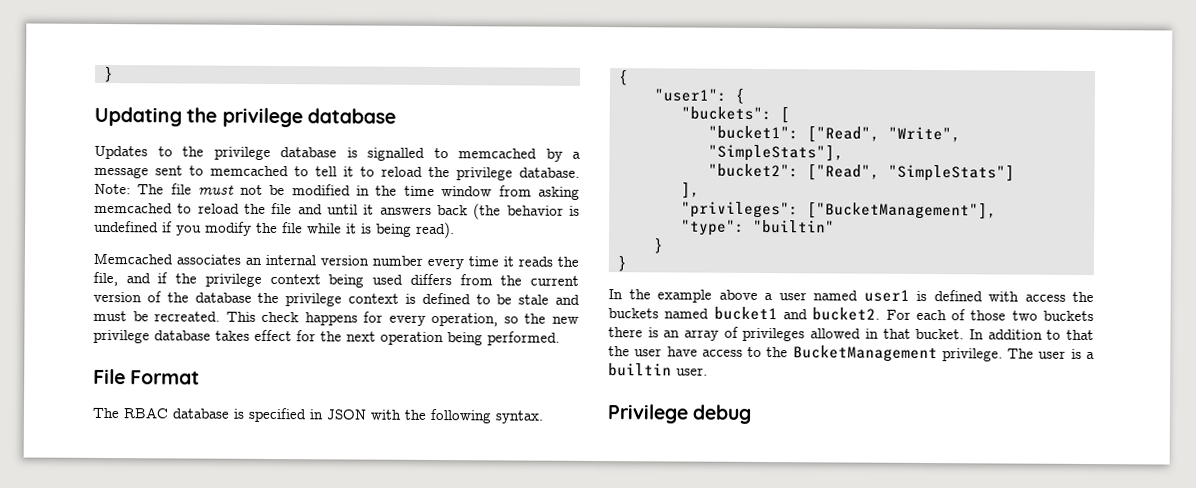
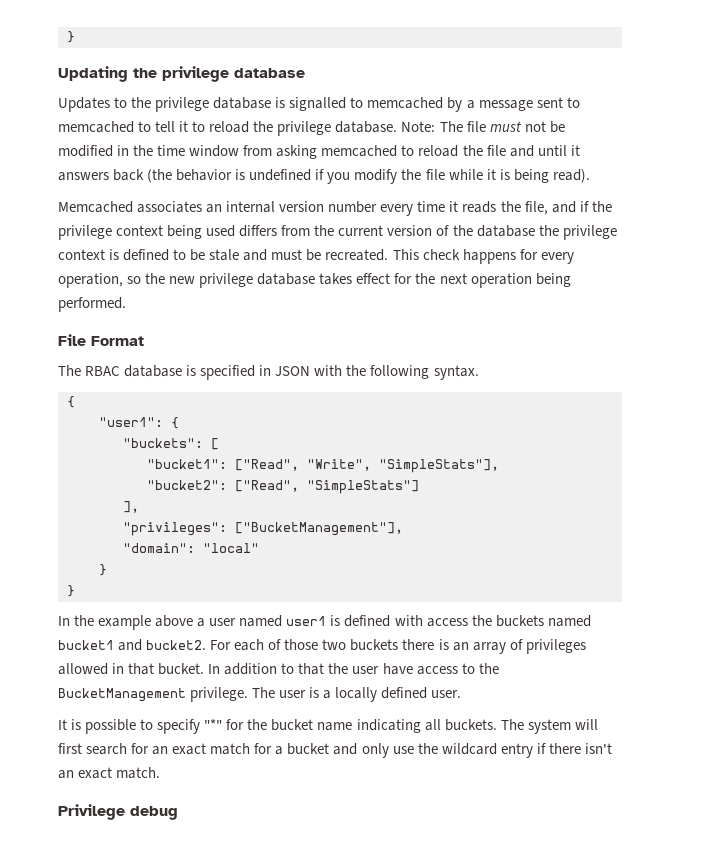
[681,219,835,236] "type": "builtin" -> [123,543,259,553] "domain": "local"
[608,363,672,377] builtin -> [335,687,428,702] locally defined
(708, 371) none -> [58,719,598,734] [58,743,612,758] [58,767,161,779] // It is possible to specify "*" for the bucket name indicating all buckets. The system will first search for an exact match for a bucket and only use the wildcard entry if there isn't an exact match.

